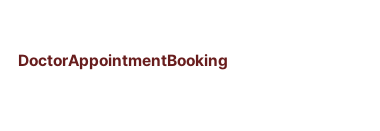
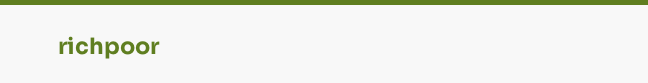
[18,54,228,70] DoctorAppointmentBooking -> [58,36,160,59] richpoor

